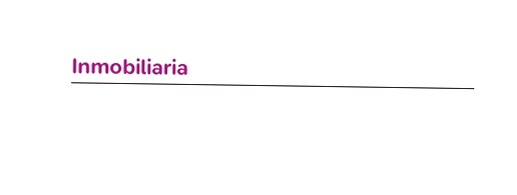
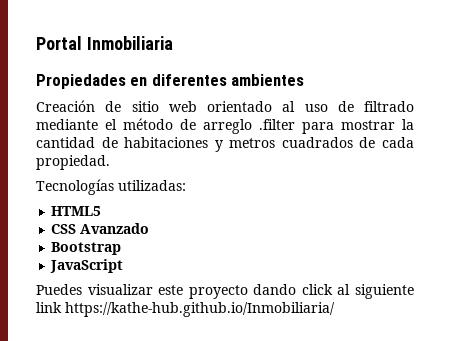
(71, 66) none -> [36,36,82,50] Portal
(189, 66) none -> [36,74,305,89] [36,100,414,112] [36,118,414,134] [36,137,414,152] [36,155,110,170] [36,179,186,195] [51,206,102,216] [51,223,150,234] [51,242,122,255] [50,259,124,273] [36,284,414,299] [36,302,335,317] // Propiedades en diferentes ambientes // Creación de sitio web orientado al uso de filtrado mediante el método de arreglo .filter para mostrar la cantidad de habitaciones y metros cuadrados de cada propiedad. // Tecnologías utilizadas: // HTML5 // CSS Avanzado // Bootstrap // JavaScript // Puedes visualizar este proyecto dando click al siguiente link https://kathe-hub.github.io/Inmobiliaria/

